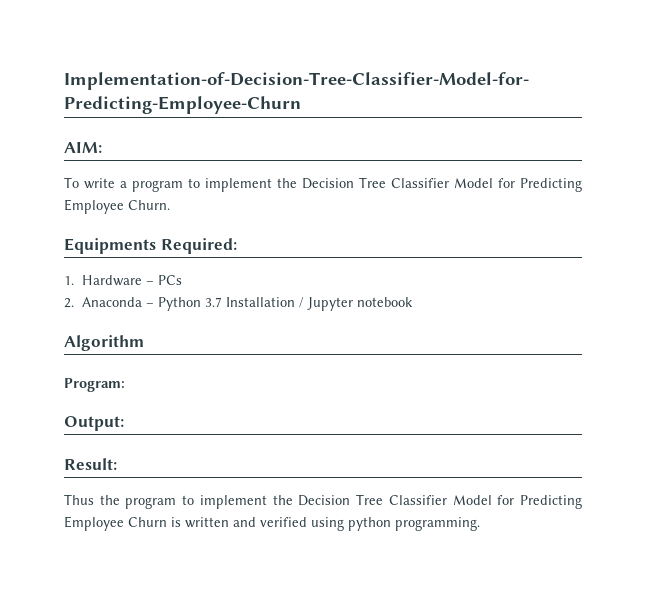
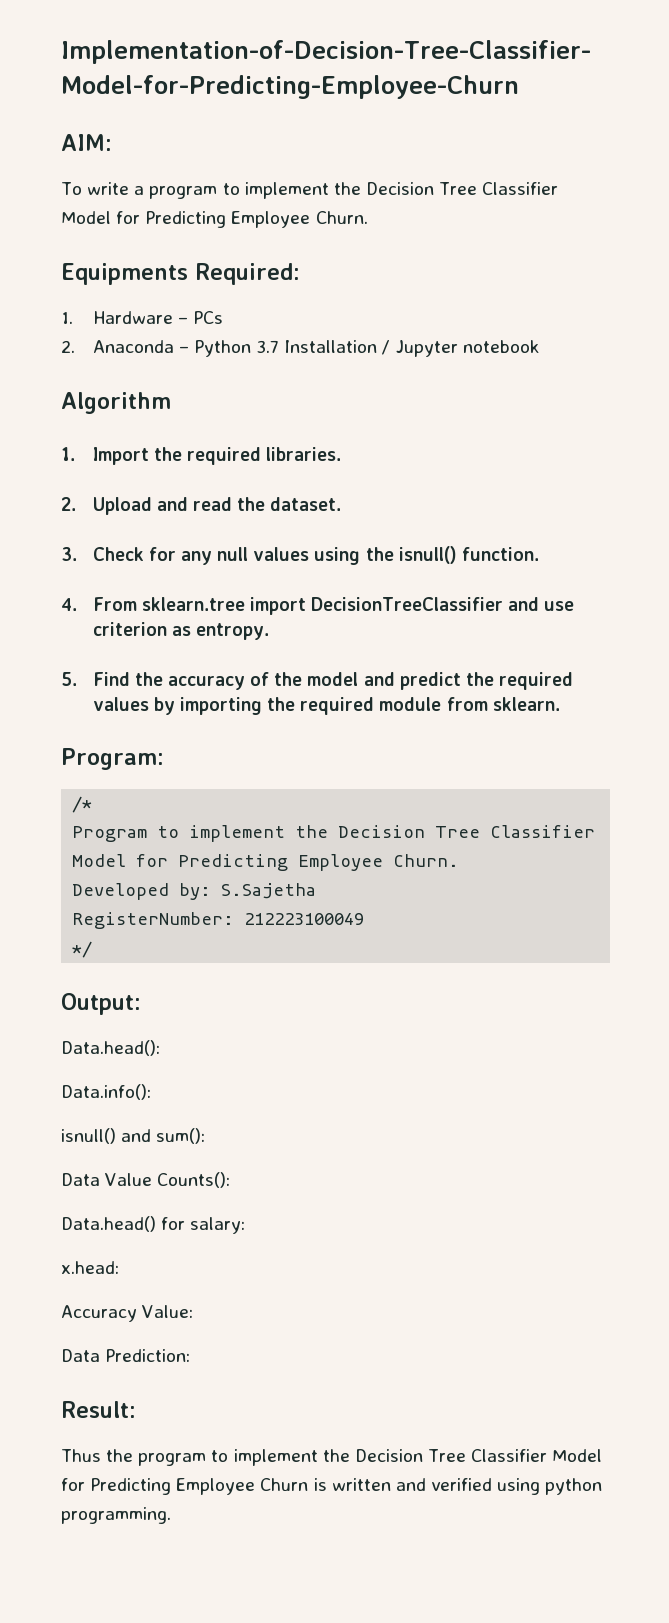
[64,378,125,392] [64,416,124,431] Program: // Output: -> [61,447,342,465] [61,497,342,515] [61,546,539,565] [61,597,575,615] [92,622,269,640] [61,672,573,690] [92,697,560,715] [61,748,164,770] [72,796,93,813] [72,825,596,842] [72,854,460,871] [72,883,317,900] [72,912,365,929] [72,941,93,958] [61,993,141,1015] [61,1040,160,1056] [61,1084,151,1100] [61,1128,206,1144] [61,1172,231,1188] [61,1216,246,1234] [61,1261,119,1274] [61,1305,194,1322] [61,1349,191,1362] 1. Import the required libraries. // 2. Upload and read the dataset. // 3. Check for any null values using the isnull() function. // 4. From sklearn.tree import DecisionTreeClassifier and use criterion as entropy. // 5. Find the accuracy of the model and predict the required values by importing the required module from sklearn. // Program: // /* // Program to implement the Decision Tree Classifier Model for Predicting Employee Churn. // Developed by: S.Sajetha // RegisterNumber: 212223100049 // */ // Output: // Data.head(): // Data.info(): // isnull() and sum(): // Data Value Counts(): // Data.head() for salary: // x.head: // Accuracy Value: // Data Prediction:

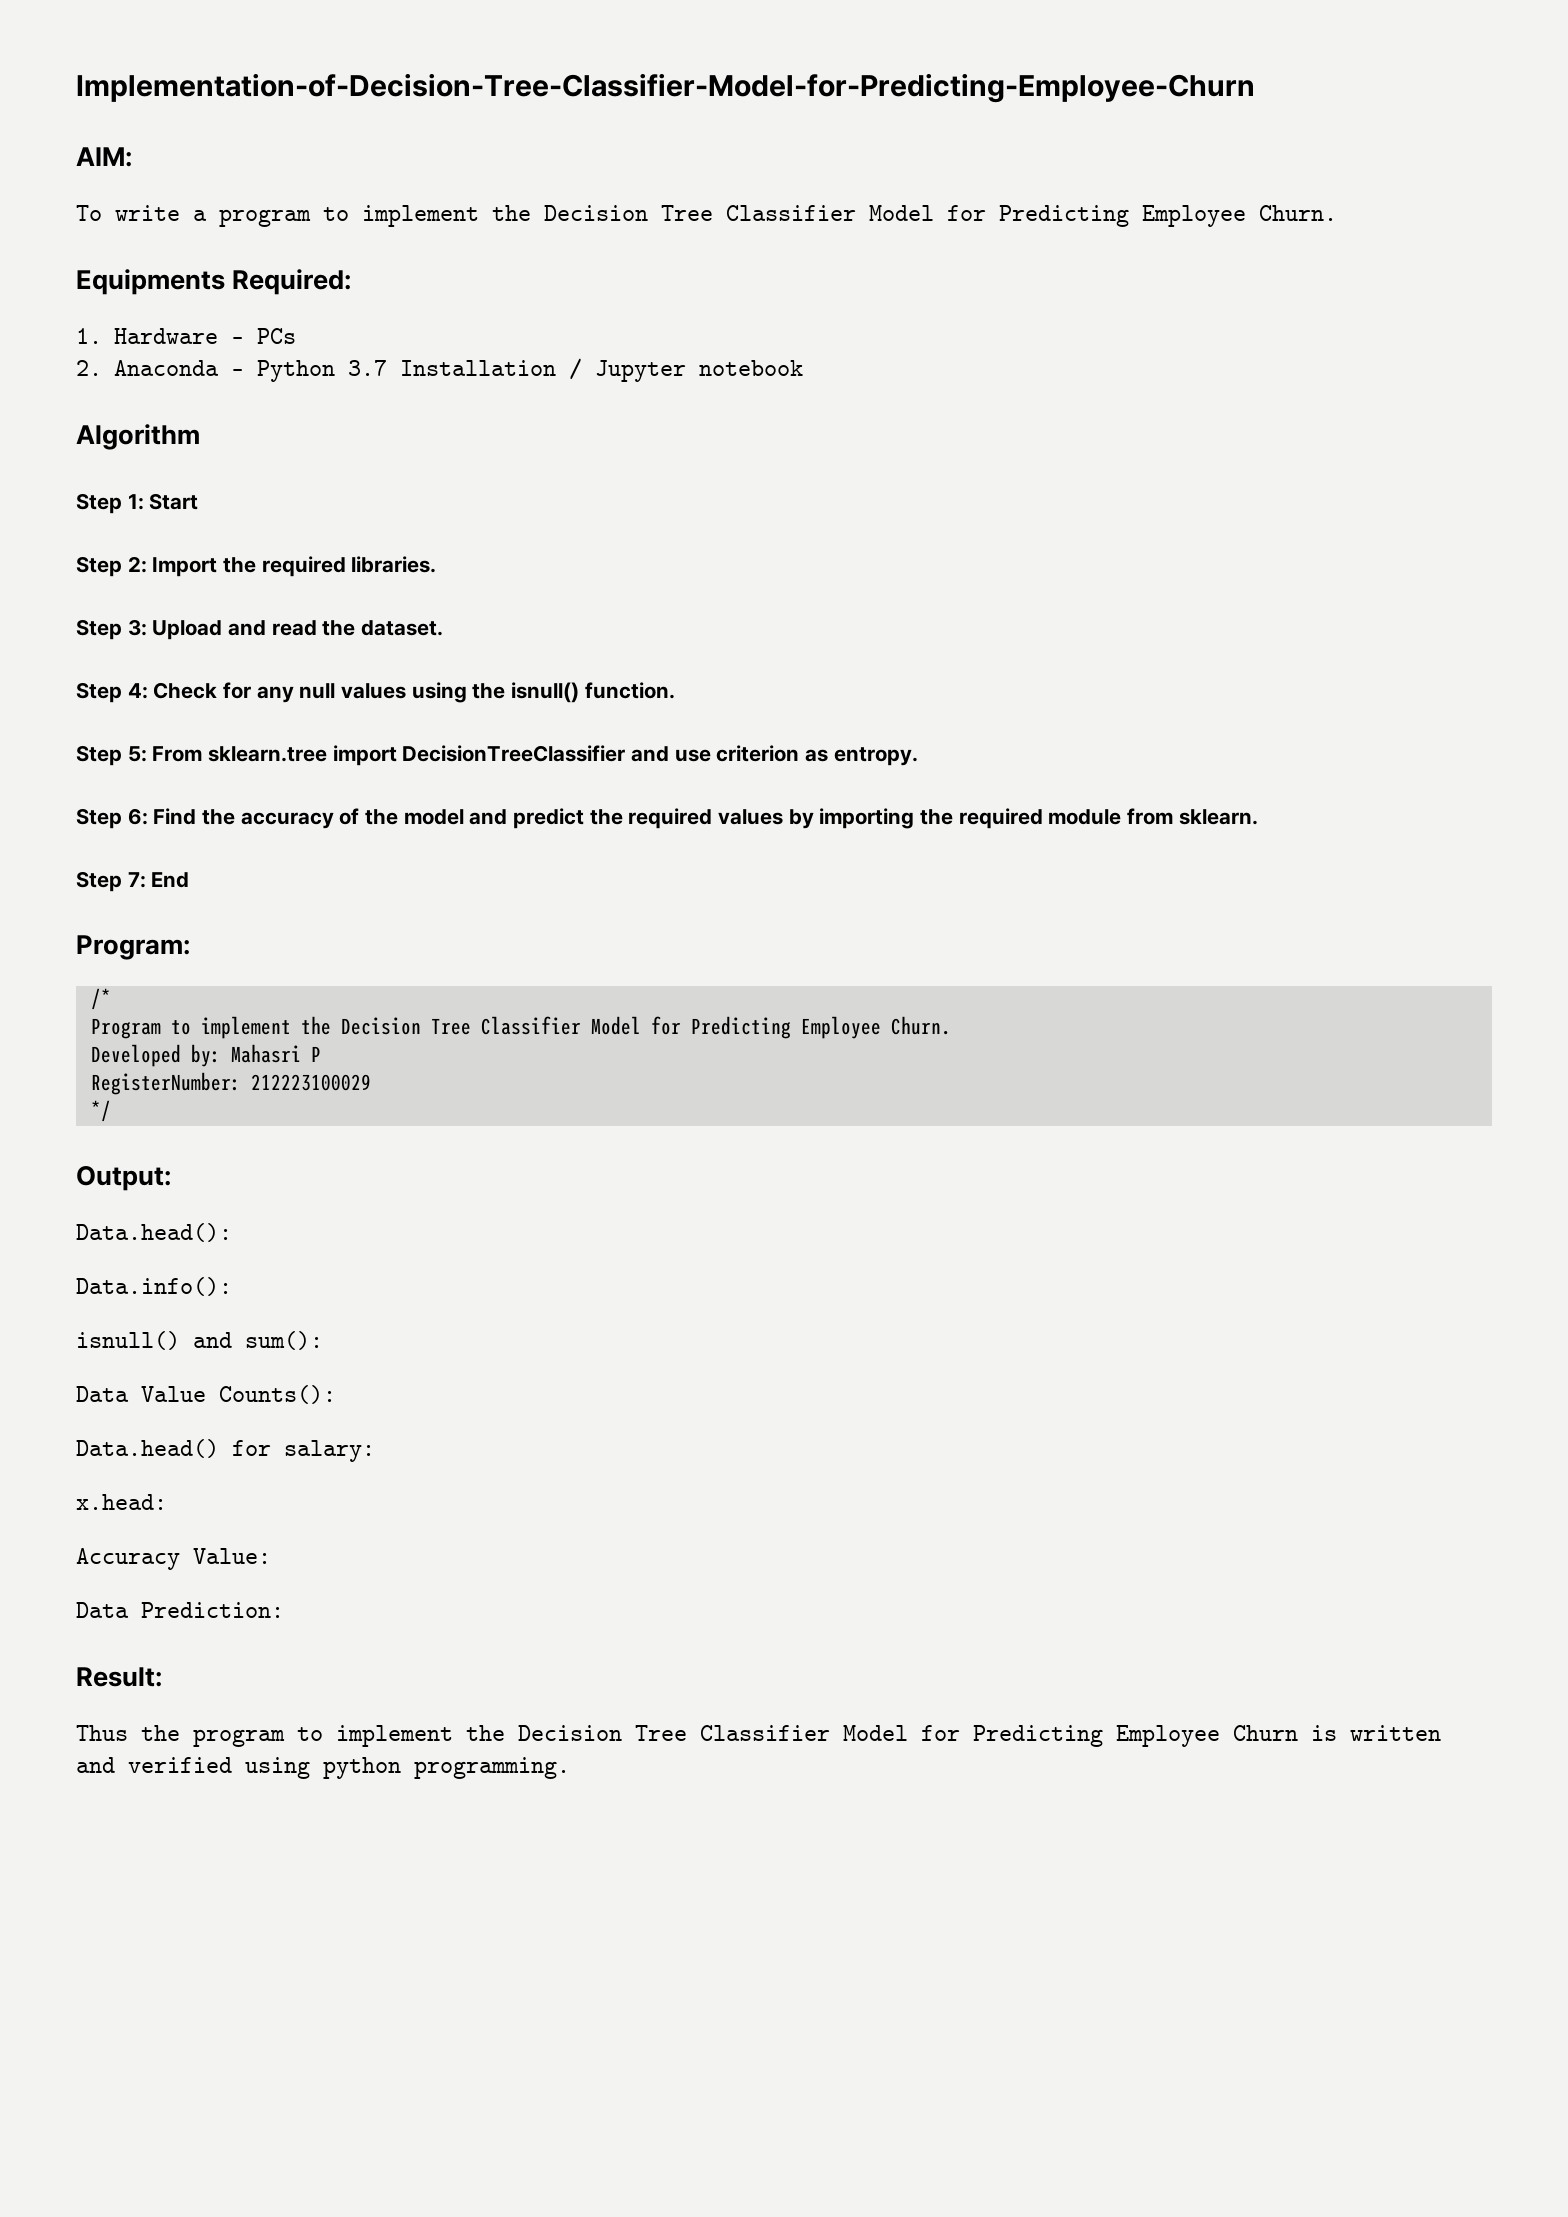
[61,447,75,461] 1. -> [76,493,199,514] [76,556,147,577] Step 1: Start // Step 2:
[61,497,76,511] 2. -> [76,619,147,640] Step 3:
[61,547,77,561] 3. -> [76,682,148,703] Step 4:
[61,598,77,611] 4. -> [76,745,147,766] Step 5:
[61,672,77,686] 5. -> [76,808,148,829] Step 6:
(560, 704) none -> [76,871,190,892] // Step 7: End
[221,883,317,899] S.Sajetha -> [230,1044,321,1063] Mahasri P
[244,913,365,925] 212223100049 -> [250,1074,371,1091] 212223100029

